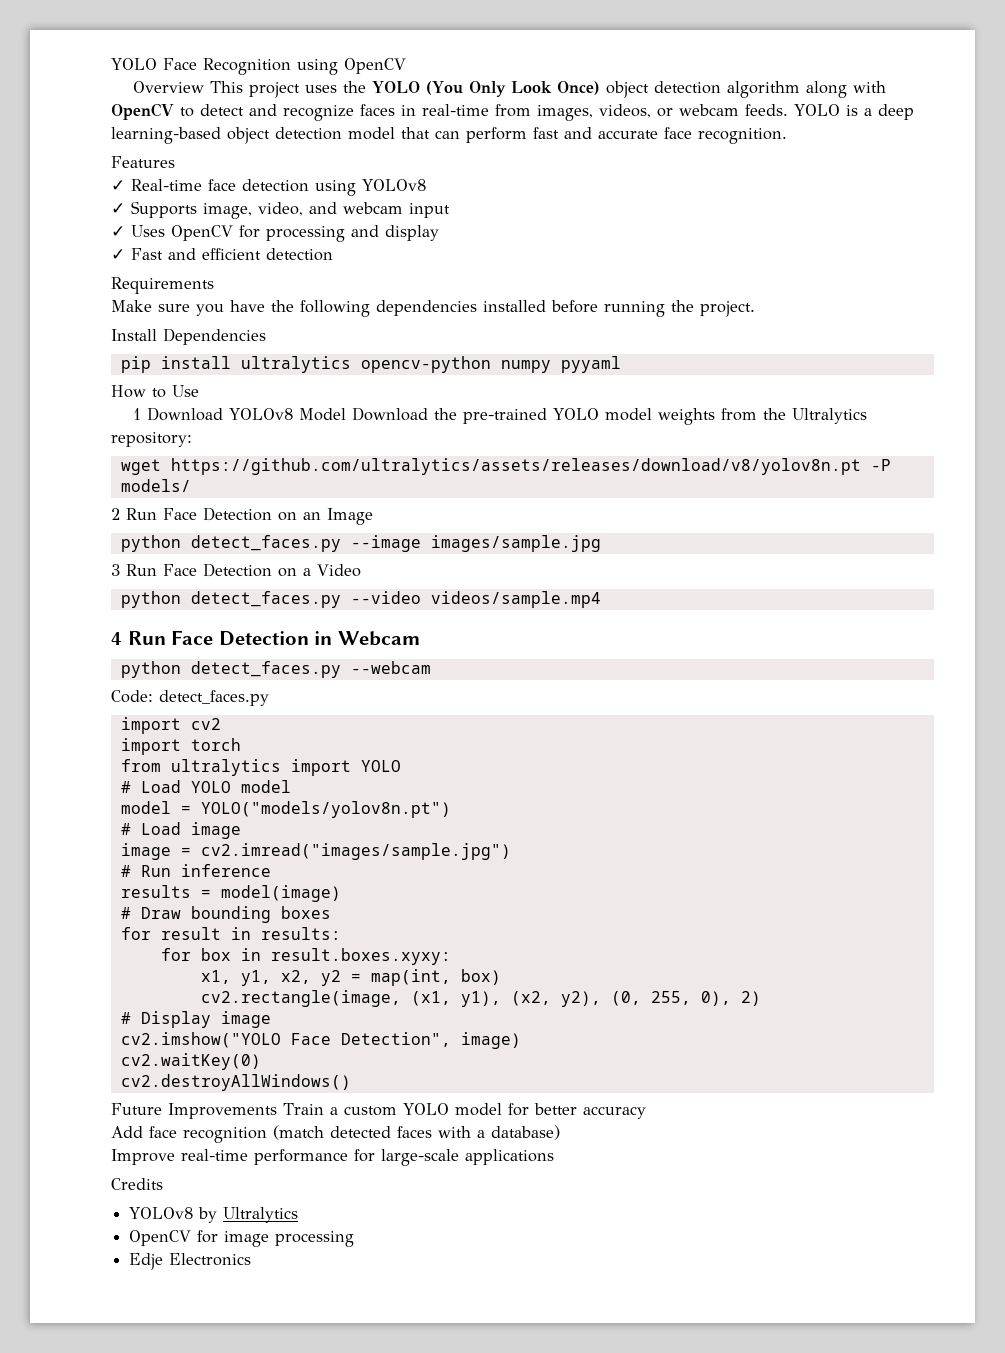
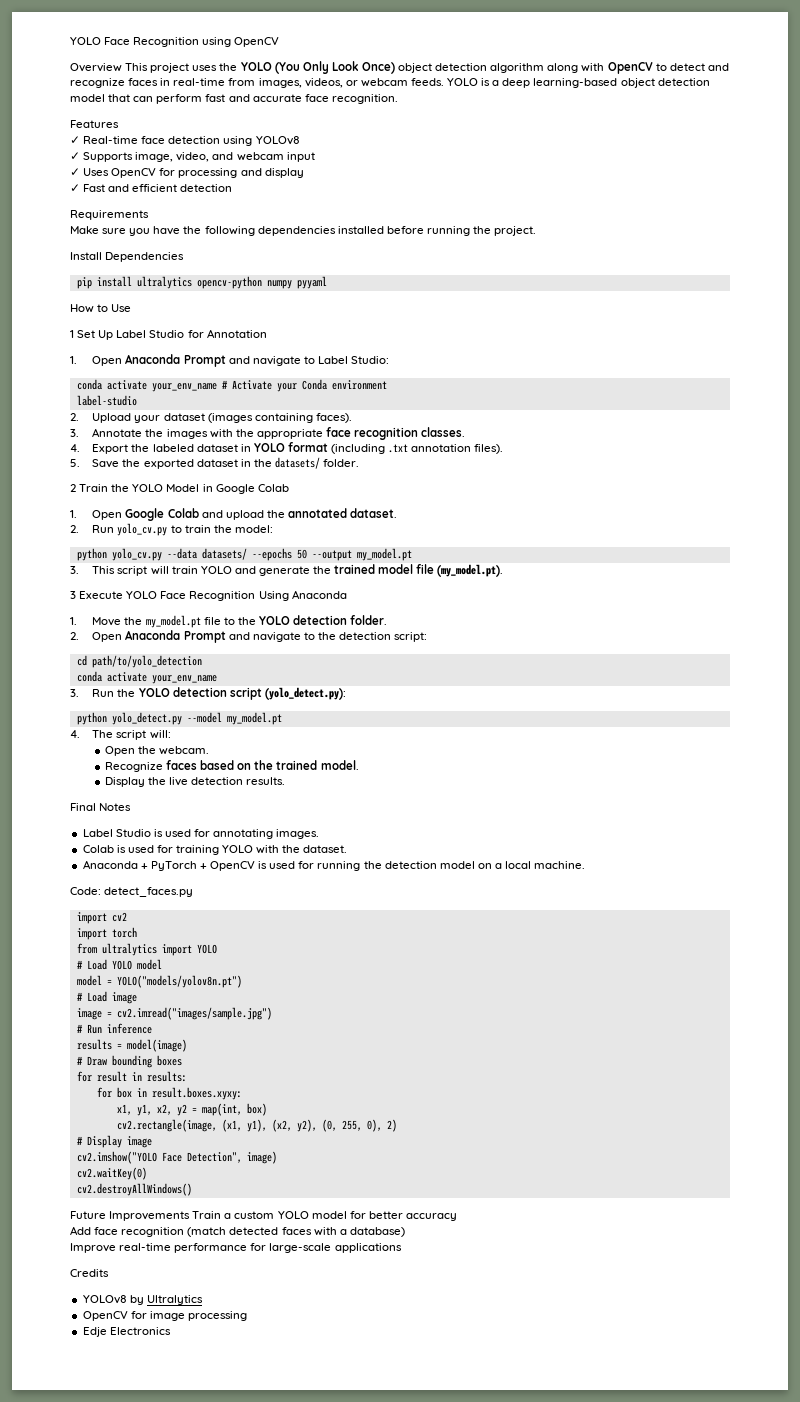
[147,407,868,425] [111,432,192,447] [120,458,891,475] [120,479,191,492] [111,507,373,525] [120,535,601,552] [111,563,361,577] [120,591,601,608] [111,630,420,646] [120,661,431,678] Download YOLOv8 Model Download the pre-trained YOLO model weights from the Ultralytics repository: // wget https://github.com/ultralytics/assets/releases/download/v8/yolov8n.pt -P models/ // 2 Run Face Detection on an Image // python detect_faces.py --image images/sample.jpg // 3 Run Face Detection on a Video // python detect_faces.py --video videos/sample.mp4 // 4 Run Face Detection in Webcam // python detect_faces.py --webcam -> [77,329,267,340] [70,354,390,367] [76,379,387,392] [76,395,137,406] [70,413,352,423] [70,427,466,440] [70,442,504,454] [70,457,360,469] [70,484,289,494] [70,508,398,521] [70,523,273,536] [76,548,412,561] [70,564,504,577] [70,590,347,601] [70,615,388,628] [70,630,428,643] [76,655,202,668] [76,671,217,684] [70,687,346,700] [76,712,282,725] [70,730,171,740] [104,746,210,756] [104,760,359,772] [104,777,286,787] [70,803,132,811] [82,829,320,839] [82,845,348,855] [82,860,586,871] Set Up Label Studio for Annotation // 1. Open Anaconda Prompt and navigate to Label Studio: // conda activate your_env_name # Activate your Conda environment // label-studio // 2. Upload your dataset (images containing faces). // 3. Annotate the images with the appropriate face recognition classes. // 4. Export the labeled dataset in YOLO format (including .txt annotation files). // 5. Save the exported dataset in the datasets/ folder. // 2 Train the YOLO Model in Google Colab // 1. Open Google Colab and upload the annotated dataset. // 2. Run yolo_cv.py to train the model: // python yolo_cv.py --data datasets/ --epochs 50 --output my_model.pt // 3. This script will train YOLO and generate the trained model file (my_model.pt). // 3 Execute YOLO Face Recognition Using Anaconda // 1. Move the my_model.pt file to the YOLO detection folder. // 2. Open Anaconda Prompt and navigate to the detection script: // cd path/to/yolo_detection // conda activate your_env_name // 3. Run the YOLO detection script (yolo_detect.py): // python yolo_detect.py --model my_model.pt // 4. The script will: // Open the webcam. // Recognize faces based on the trained model. // Display the live detection results. // Final Notes // Label Studio is used for annotating images. // Colab is used for training YOLO with the dataset. // Anaconda + PyTorch + OpenCV is used for running the detection model on a local machine.

